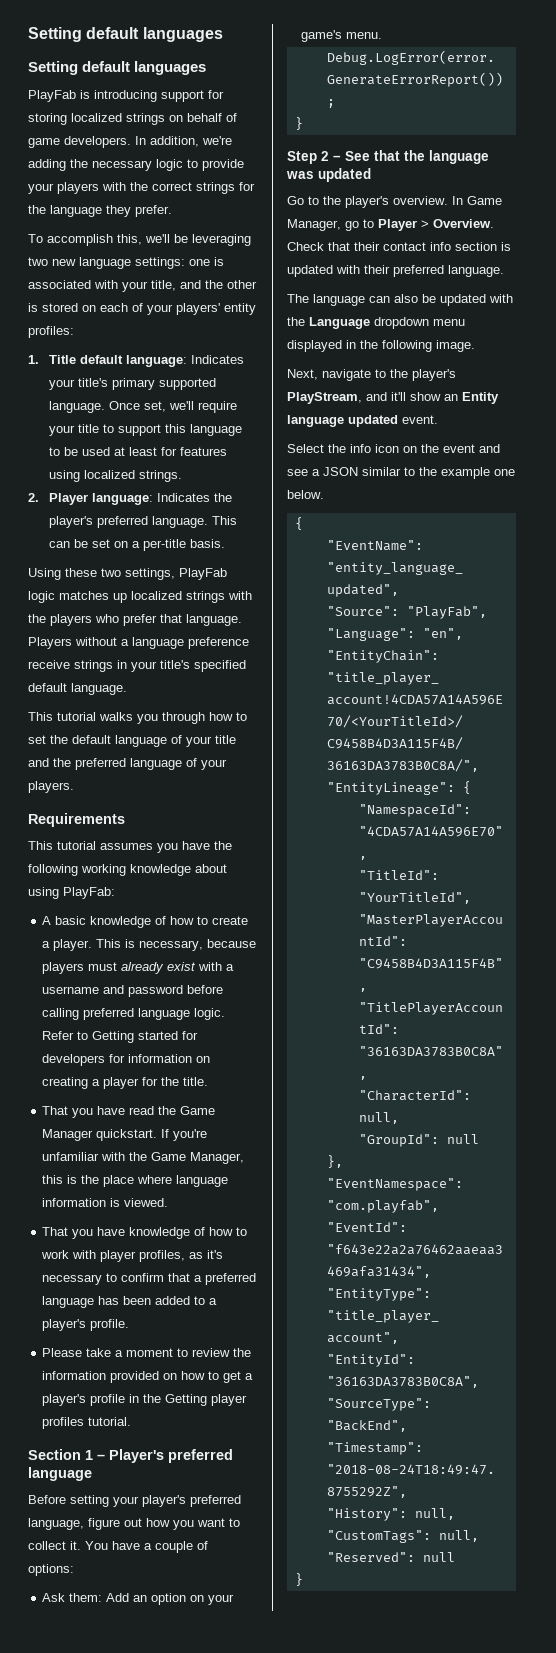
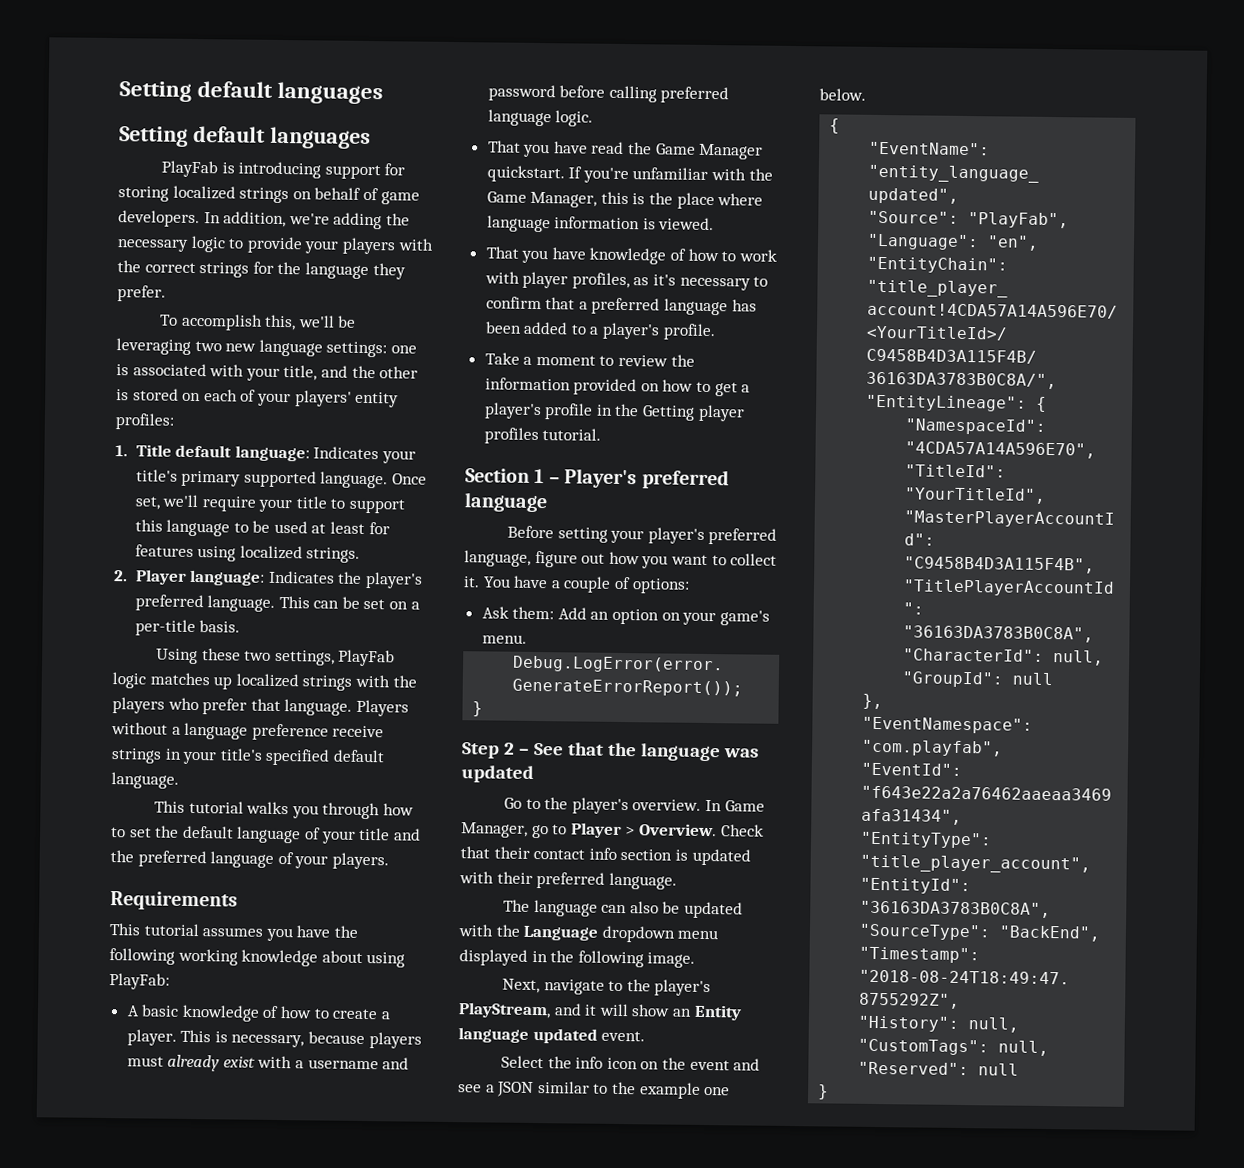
[42,1031,199,1043] [42,1054,211,1066] [42,1077,209,1089] Refer to Getting started for developers for information on creating a player for the title. -> (594, 118) none
[42,1348,112,1357] Please take -> [484,352,520,365] Take
[391,392,406,401] it'll -> [584,1003,629,1017] it will

